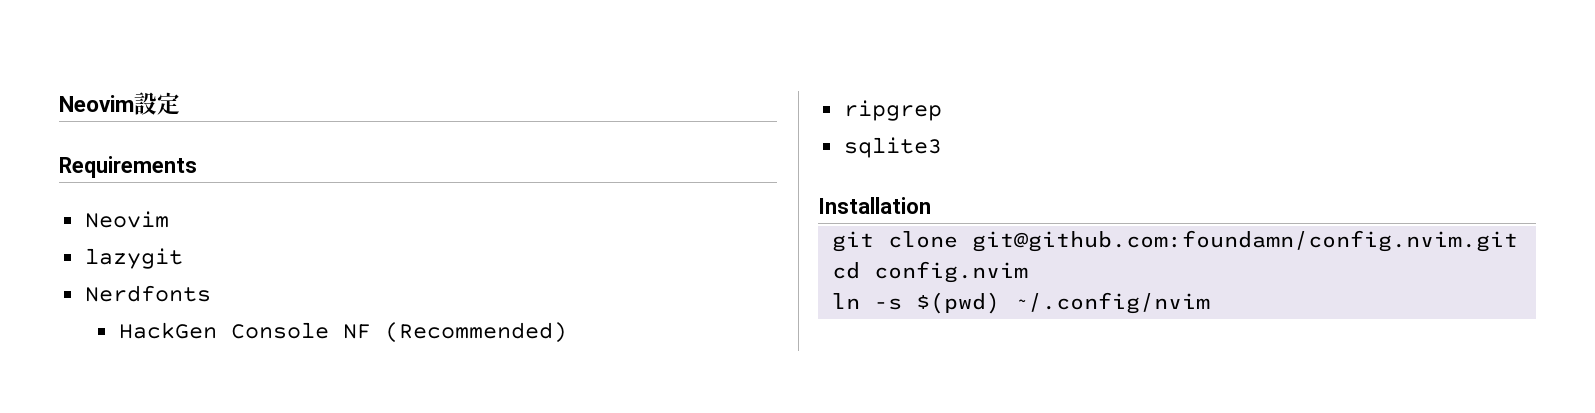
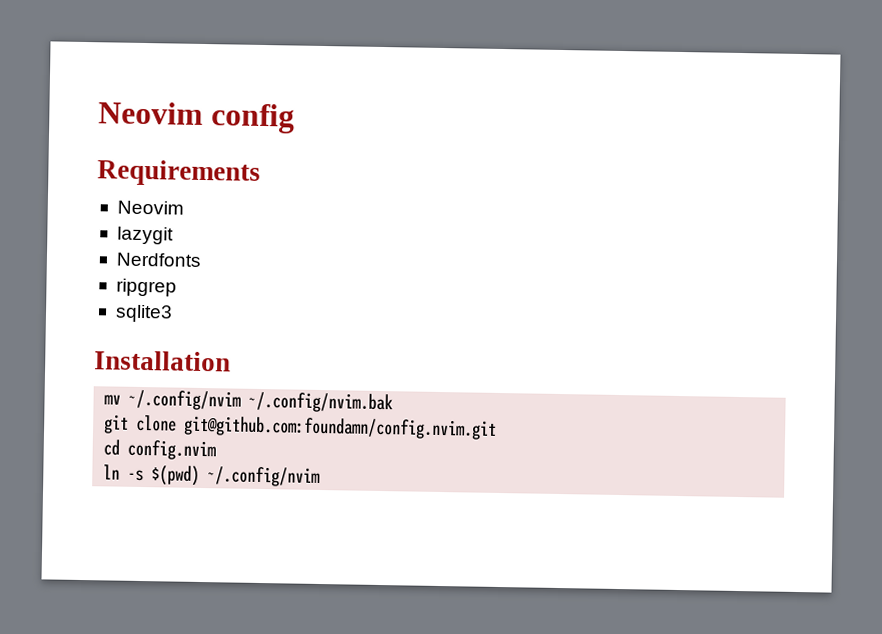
[59,92,180,115] Neovim設定 -> [98,101,295,134] Neovim config
[118,322,567,343] // HackGen Console NF (Recommended) -> (202, 259) none
(931, 205) none -> [104,389,394,414] // mv ~/.config/nvim ~/.config/nvim.bak

